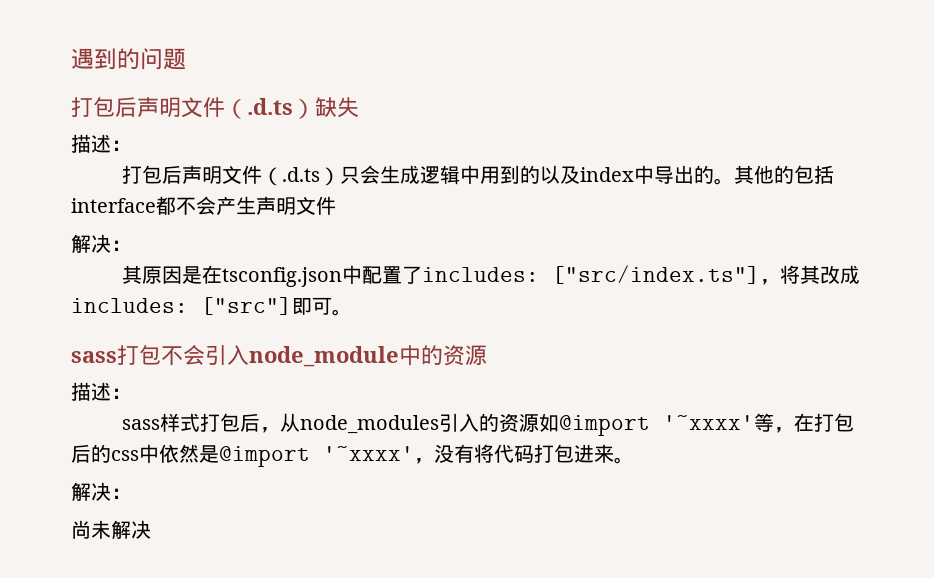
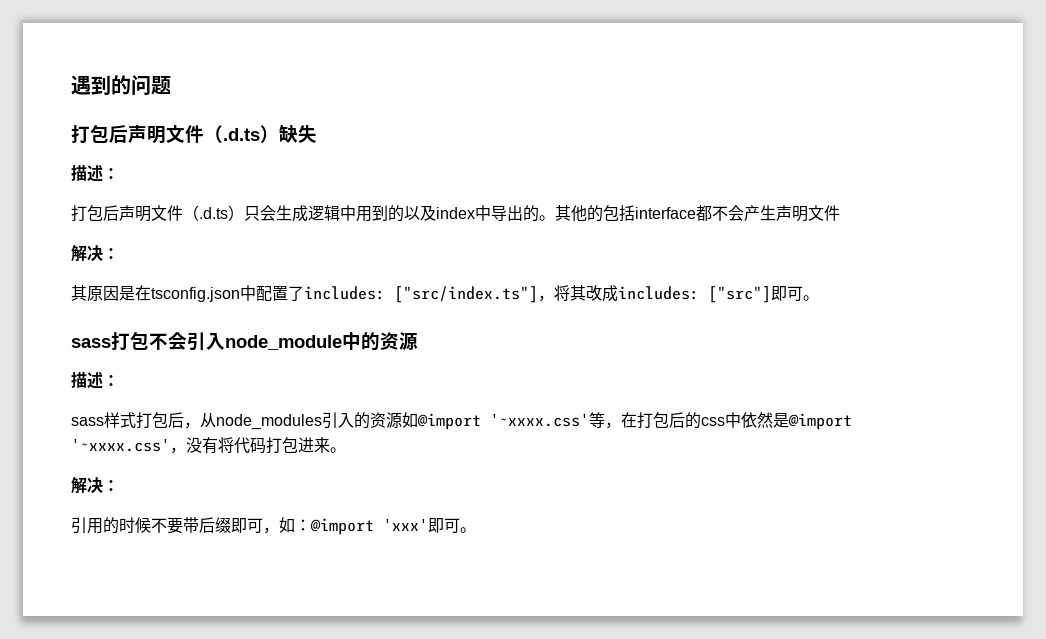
[662,415,754,430] '~xxxx' -> [490,413,589,427] '~xxxx.css'
[323,446,414,461] '~xxxx' -> [71,438,170,452] '~xxxx.css'
[71,520,151,539] 尚未解决 -> [71,517,476,535] 引用的时候不要带后缀即可，如：@import 'xxx'即可。

